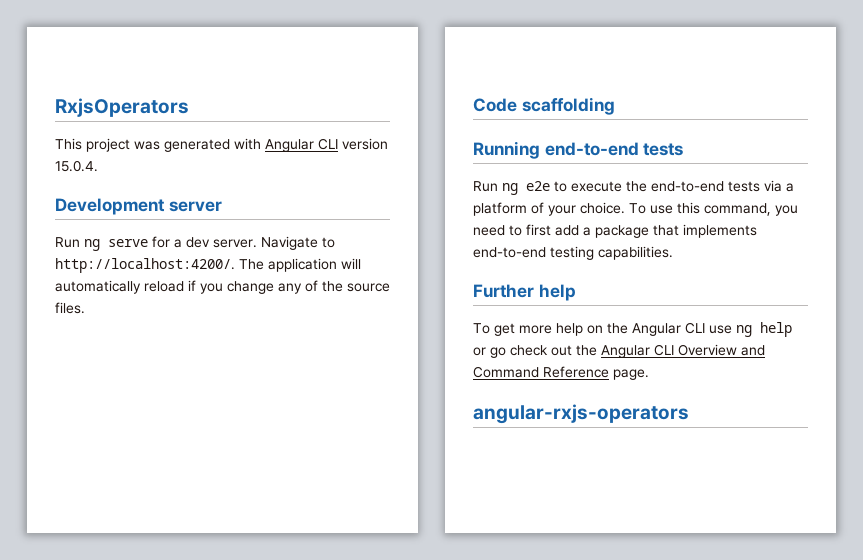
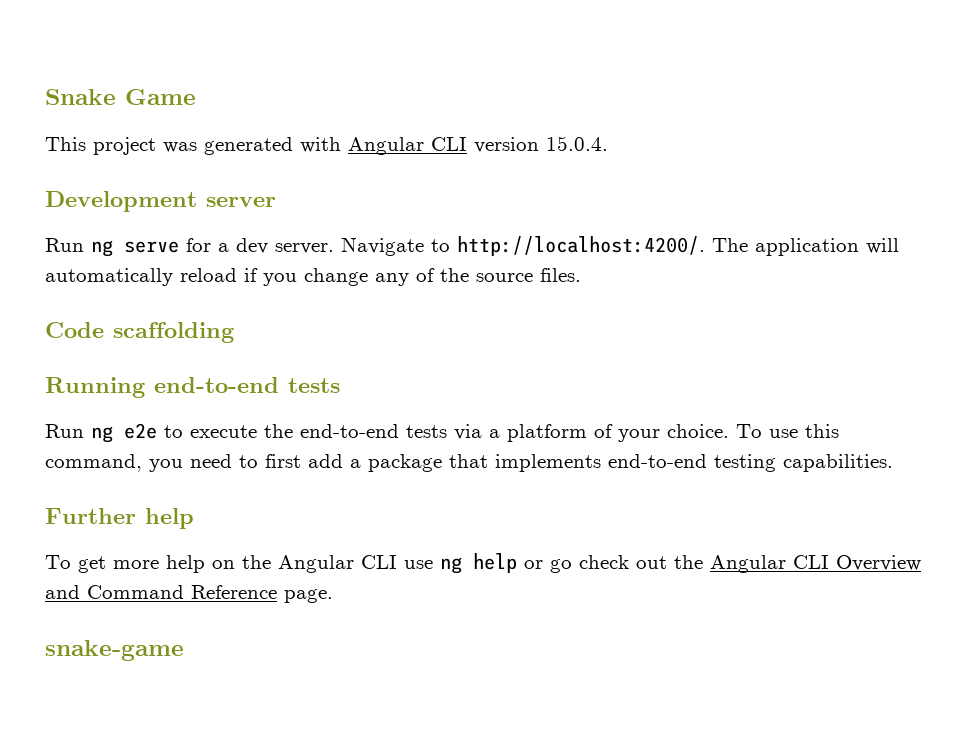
[55,98,189,117] RxjsOperators -> [45,89,196,105] Snake Game
[473,404,689,424] angular-rxjs-operators -> [45,640,184,661] snake-game

